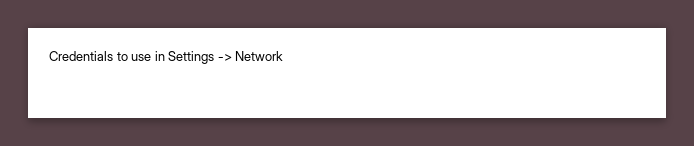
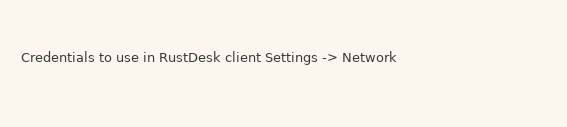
(165, 56) none -> [159,51,261,62] RustDesk client

